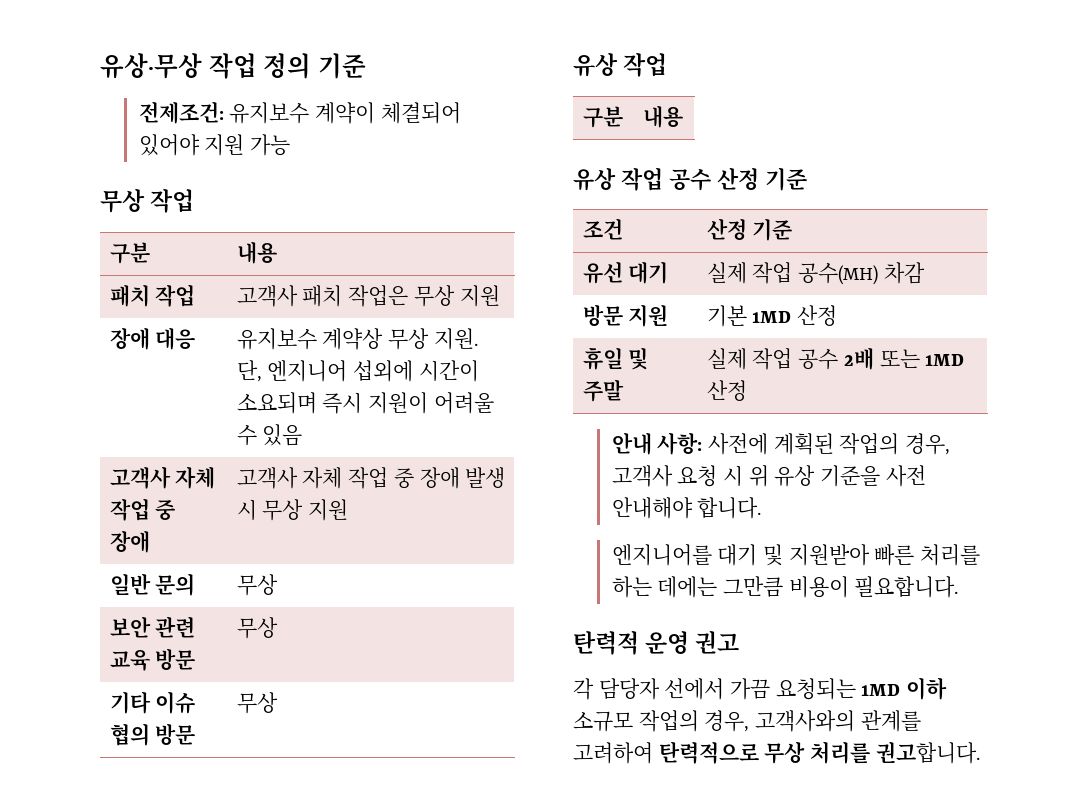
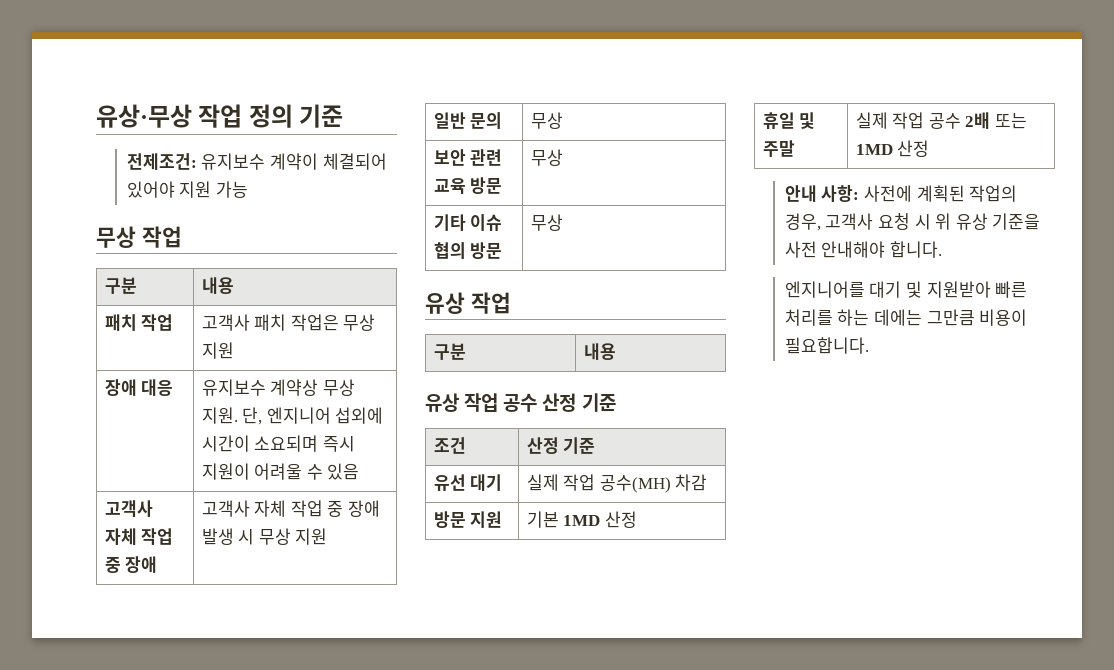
[573,631,740,655] [573,677,948,700] [573,710,921,732] [573,741,980,764] // 탄력적 운영 권고 // 각 담당자 선에서 가끔 요청되는 1MD 이하 소규모 작업의 경우, 고객사와의 관계를 고려하여 탄력적으로 무상 처리를 권고합니다. -> (869, 345) none

